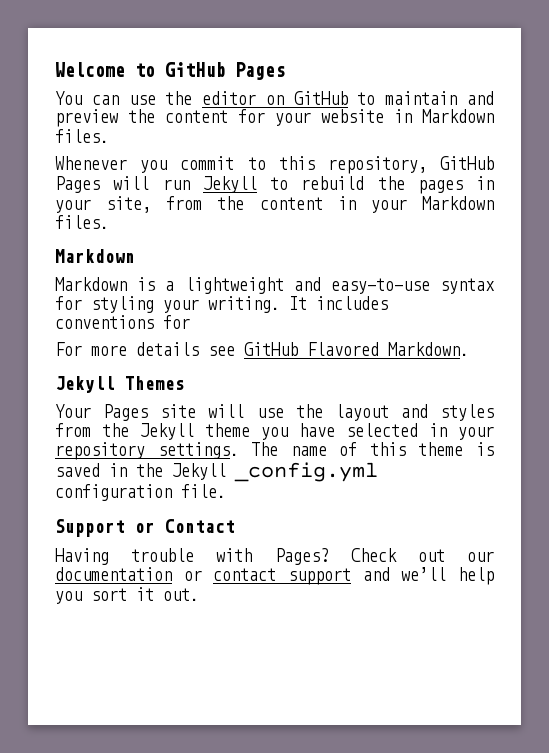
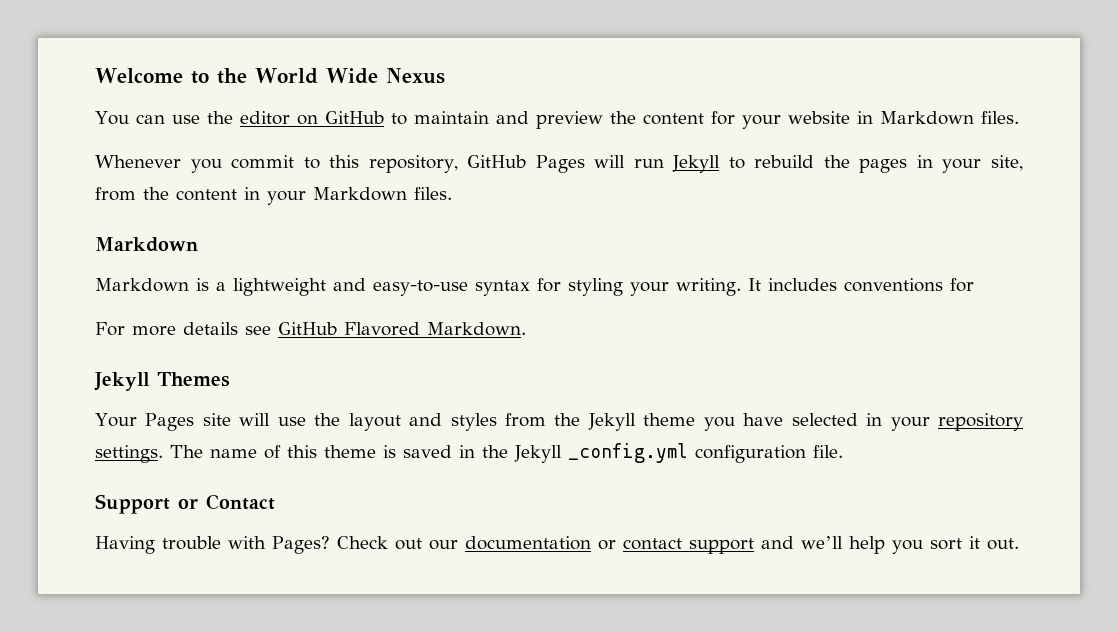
[165,62,285,80] GitHub Pages -> [216,68,445,84] the World Wide Nexus

